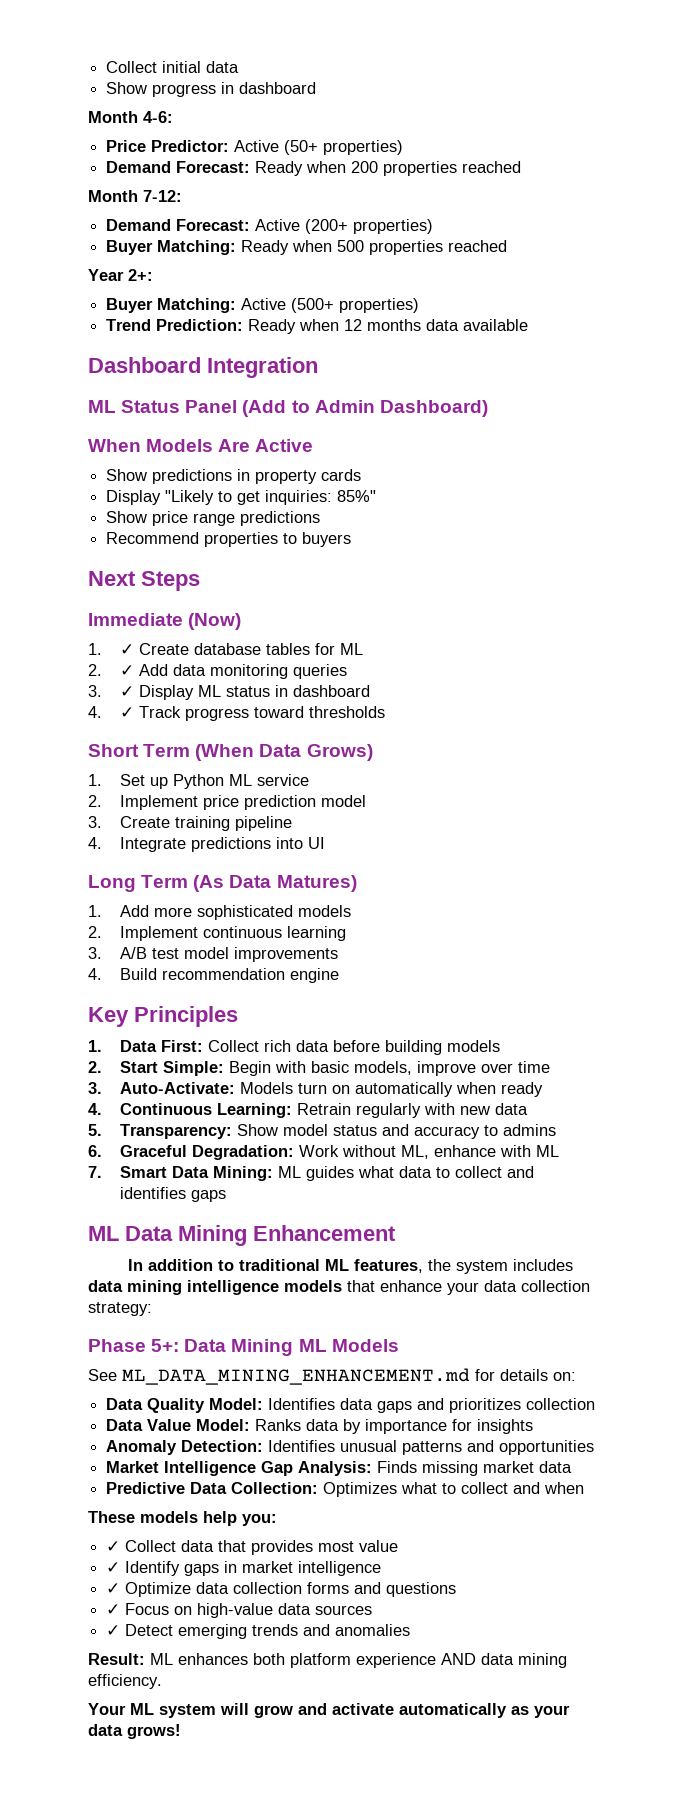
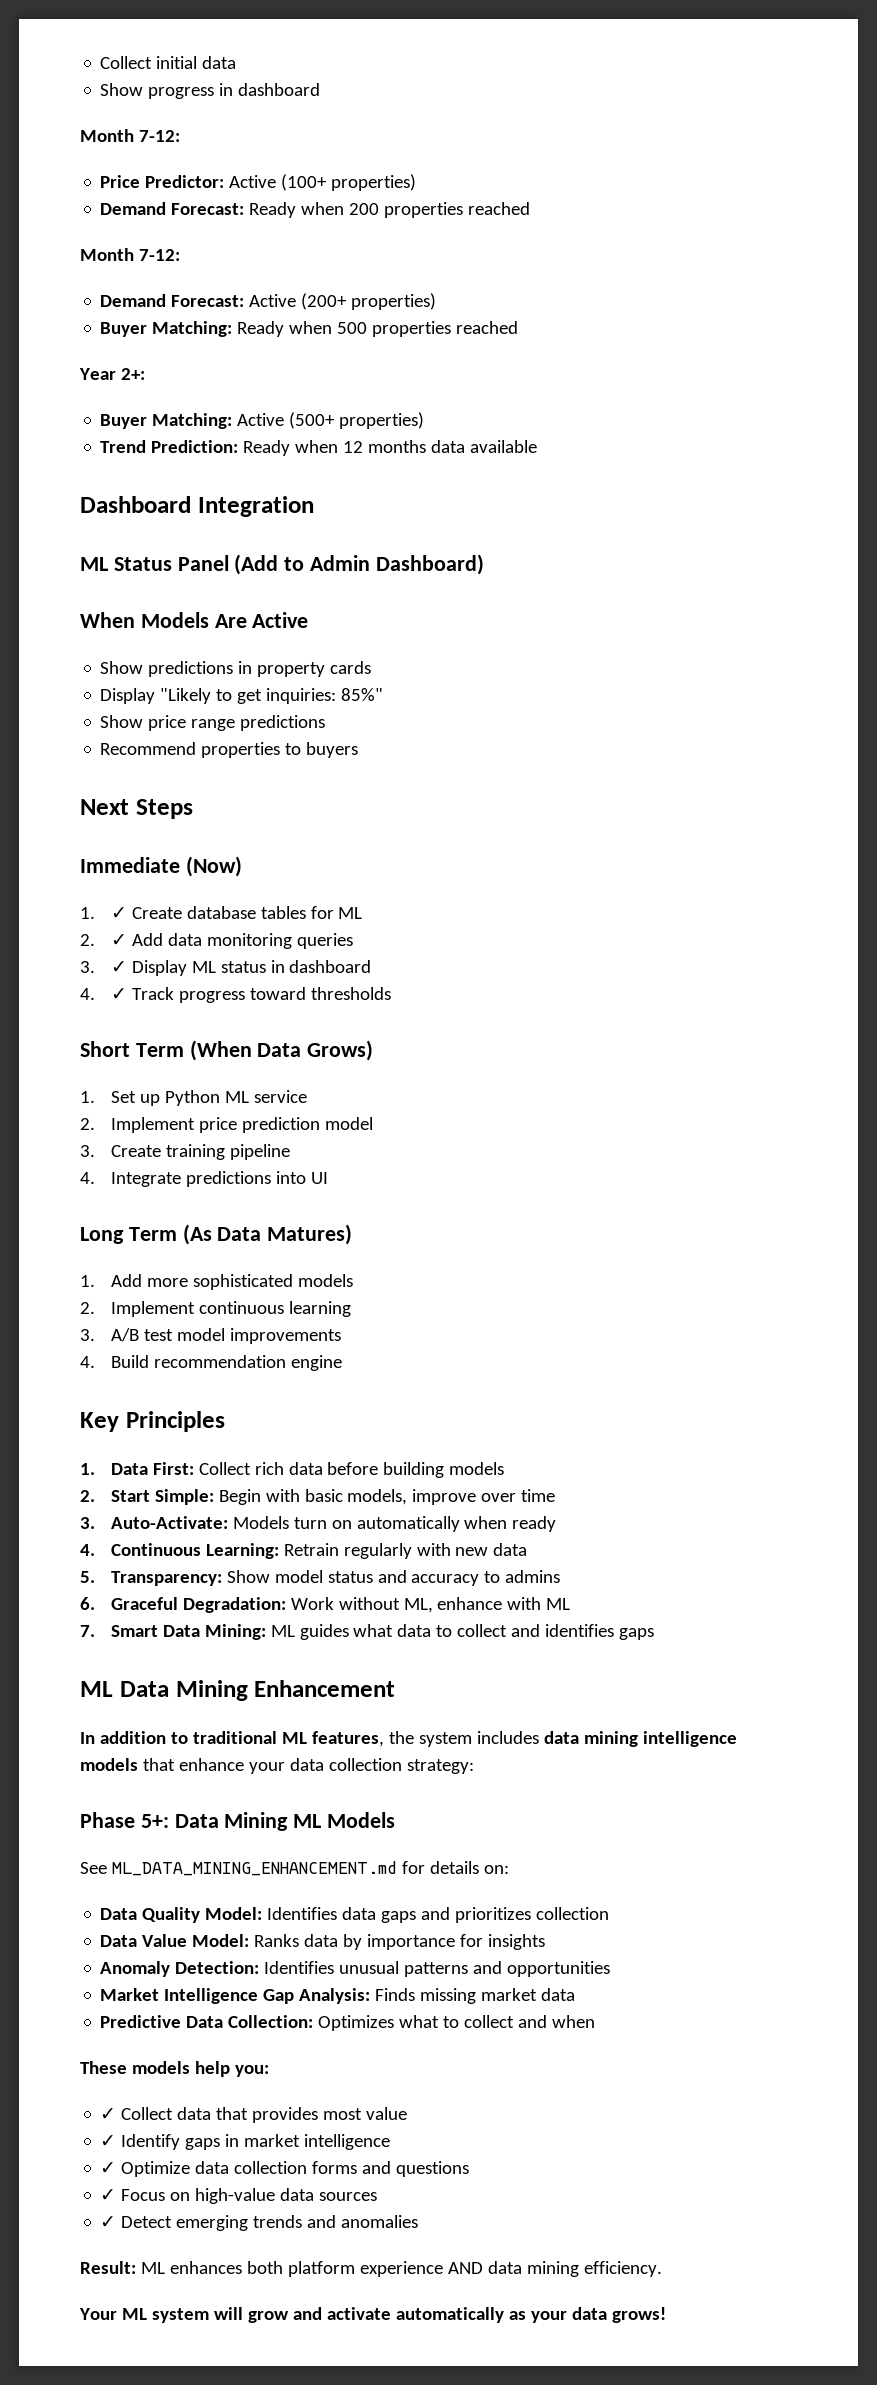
[143,111,173,123] 4-6: -> [138,130,180,142] 7-12:
[284,140,319,155] (50+ -> [281,174,328,191] (100+

